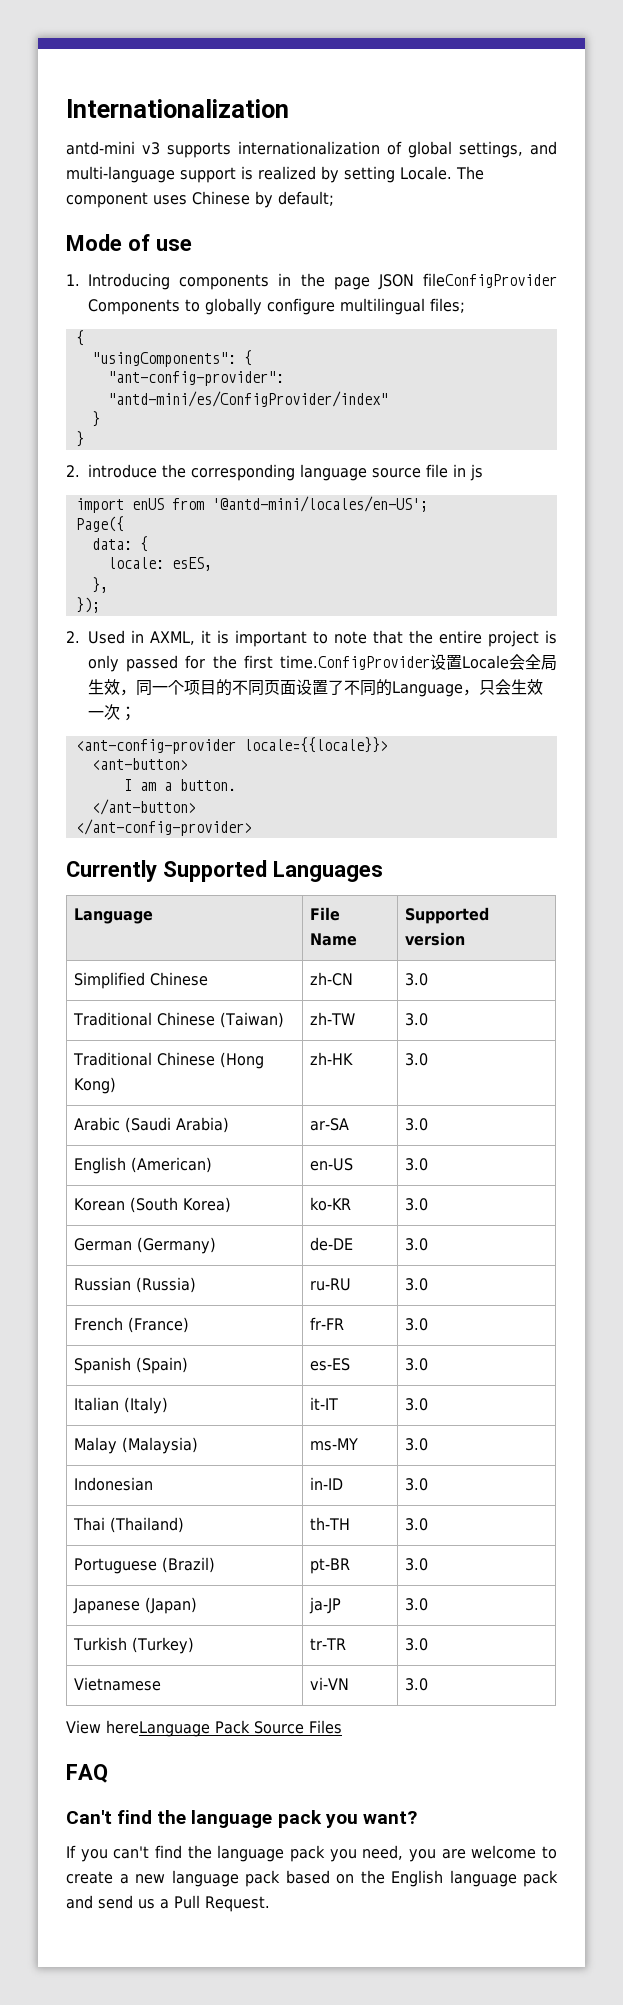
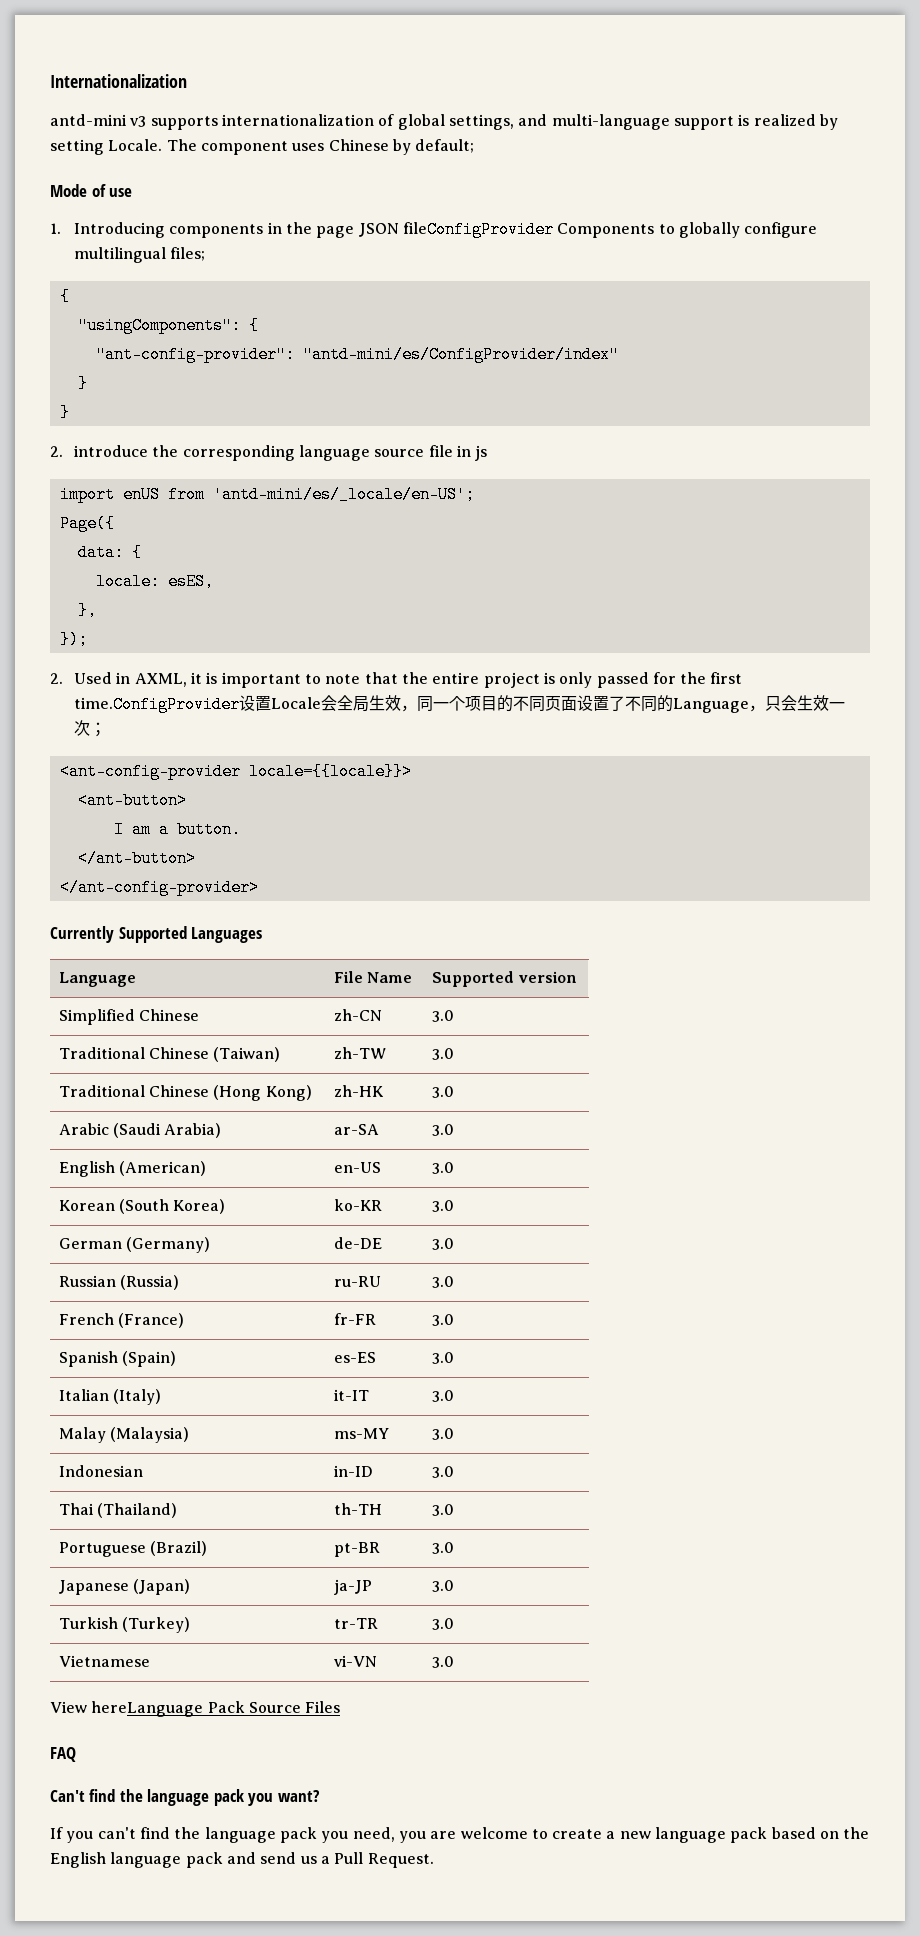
[211,496,428,512] '@antd-mini/locales/en-US'; -> [212,486,475,503] 'antd-mini/es/_locale/en-US';

